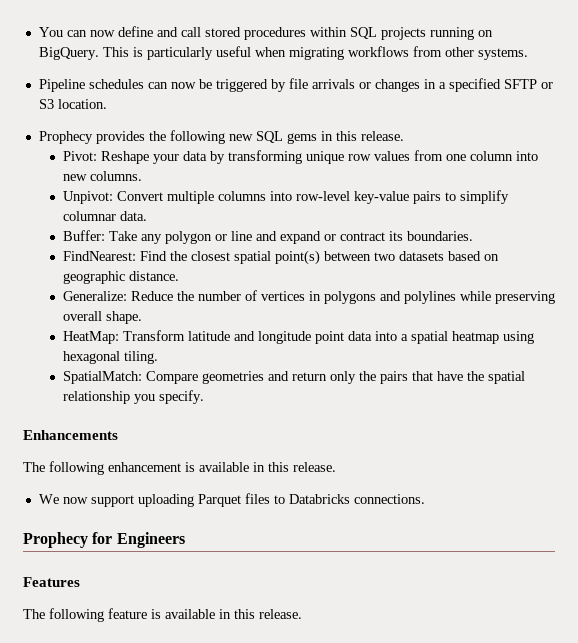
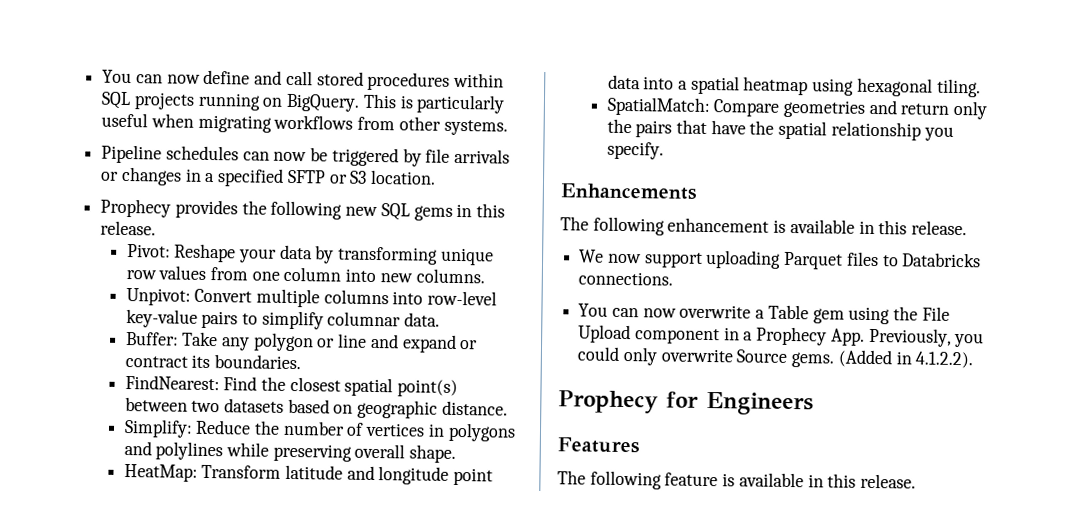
[62,291,127,301] Generalize: -> [123,418,193,438] Simplify:
(425, 499) none -> [578,303,950,325] [578,324,985,348] [577,346,974,369] // You can now overwrite a Table gem using the File Upload component in a Prophecy App. Previously, you could only overwrite Source gems. (Added in 4.1.2.2).

